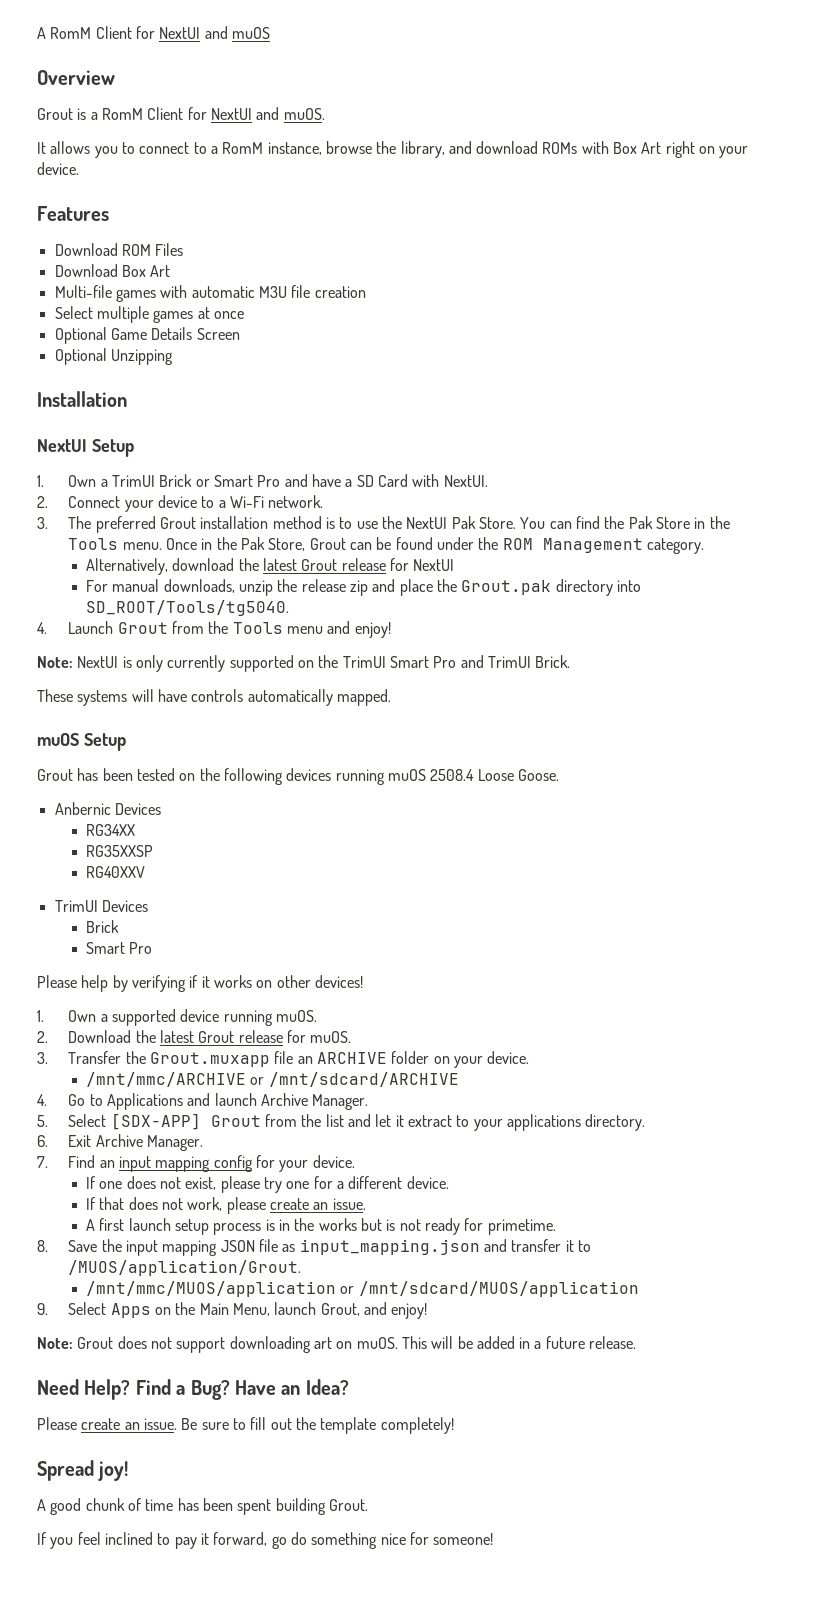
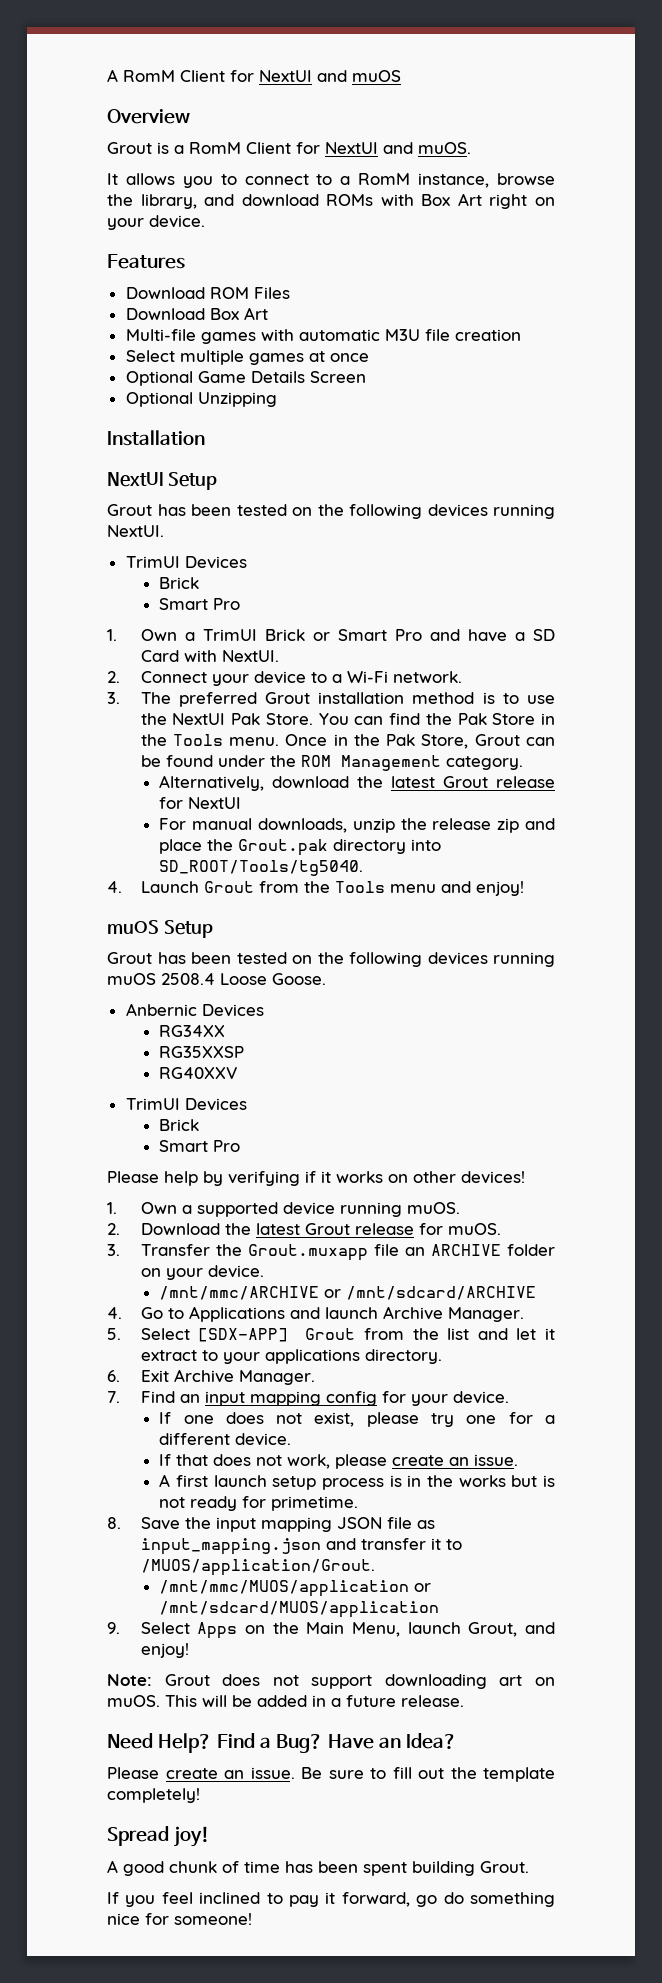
(134, 448) none -> [107,504,555,519] [107,525,164,537] [125,556,247,569] [159,577,200,589] [159,598,241,610] // Grout has been tested on the following devices running NextUI. // TrimUI Devices // Brick // Smart Pro
[37,655,571,672] [37,689,391,706] // Note: NextUI is only currently supported on the TrimUI Smart Pro and TrimUI Brick. // These systems will have controls automatically mapped. -> (524, 888) none

